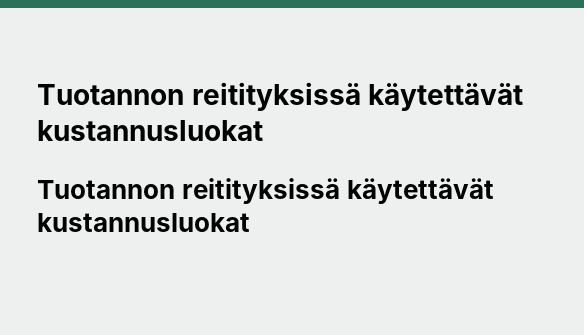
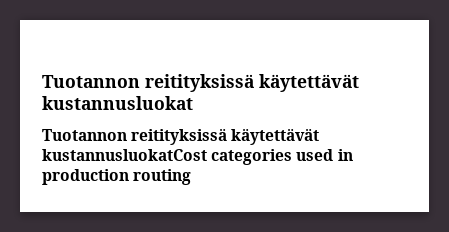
[37,213,250,232] kustannusluokat -> [42,149,353,165] [42,169,192,185] kustannusluokatCost categories used in production routing

